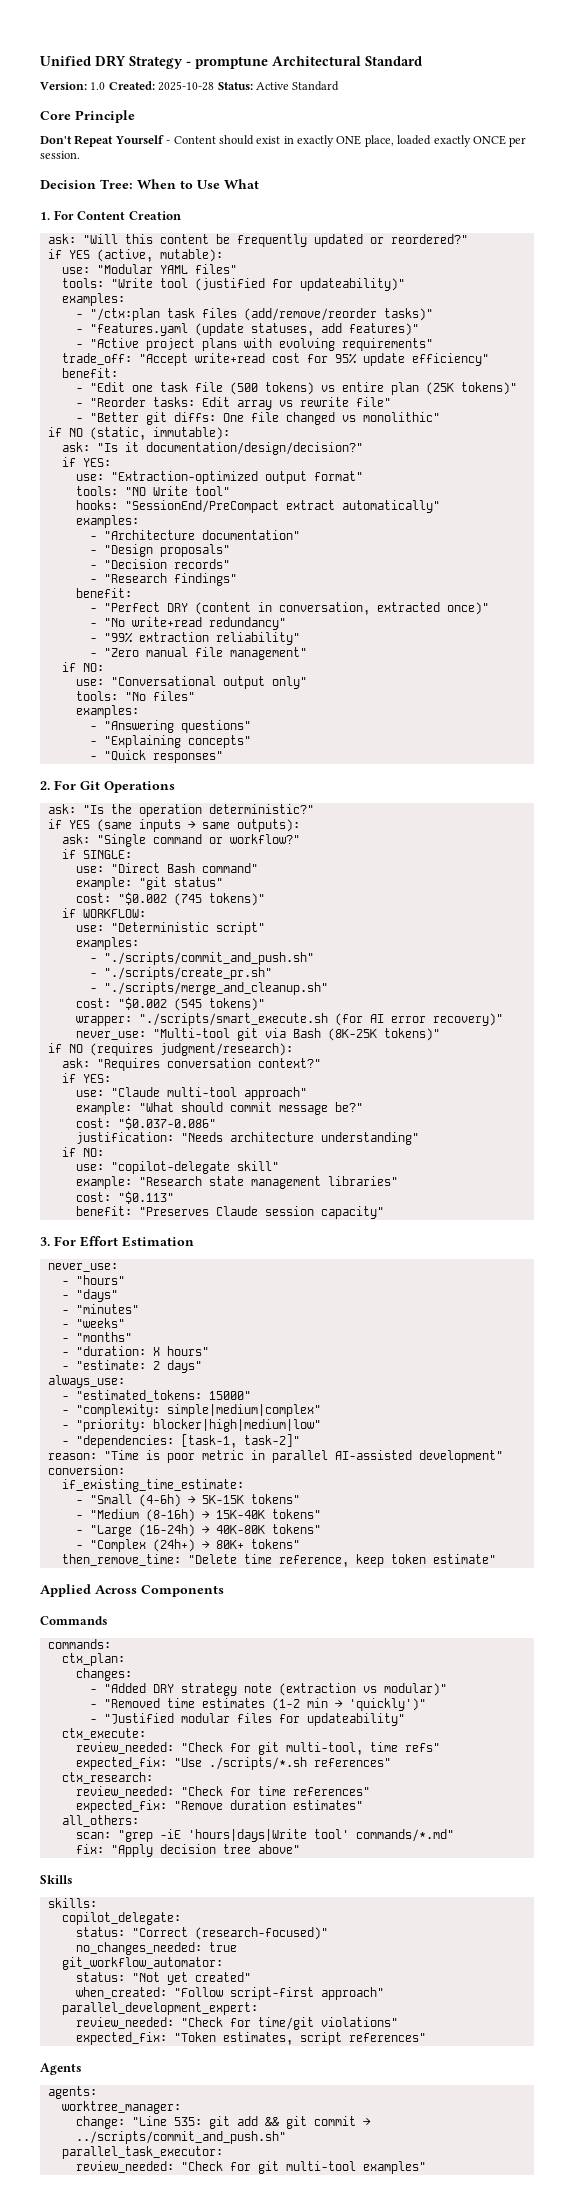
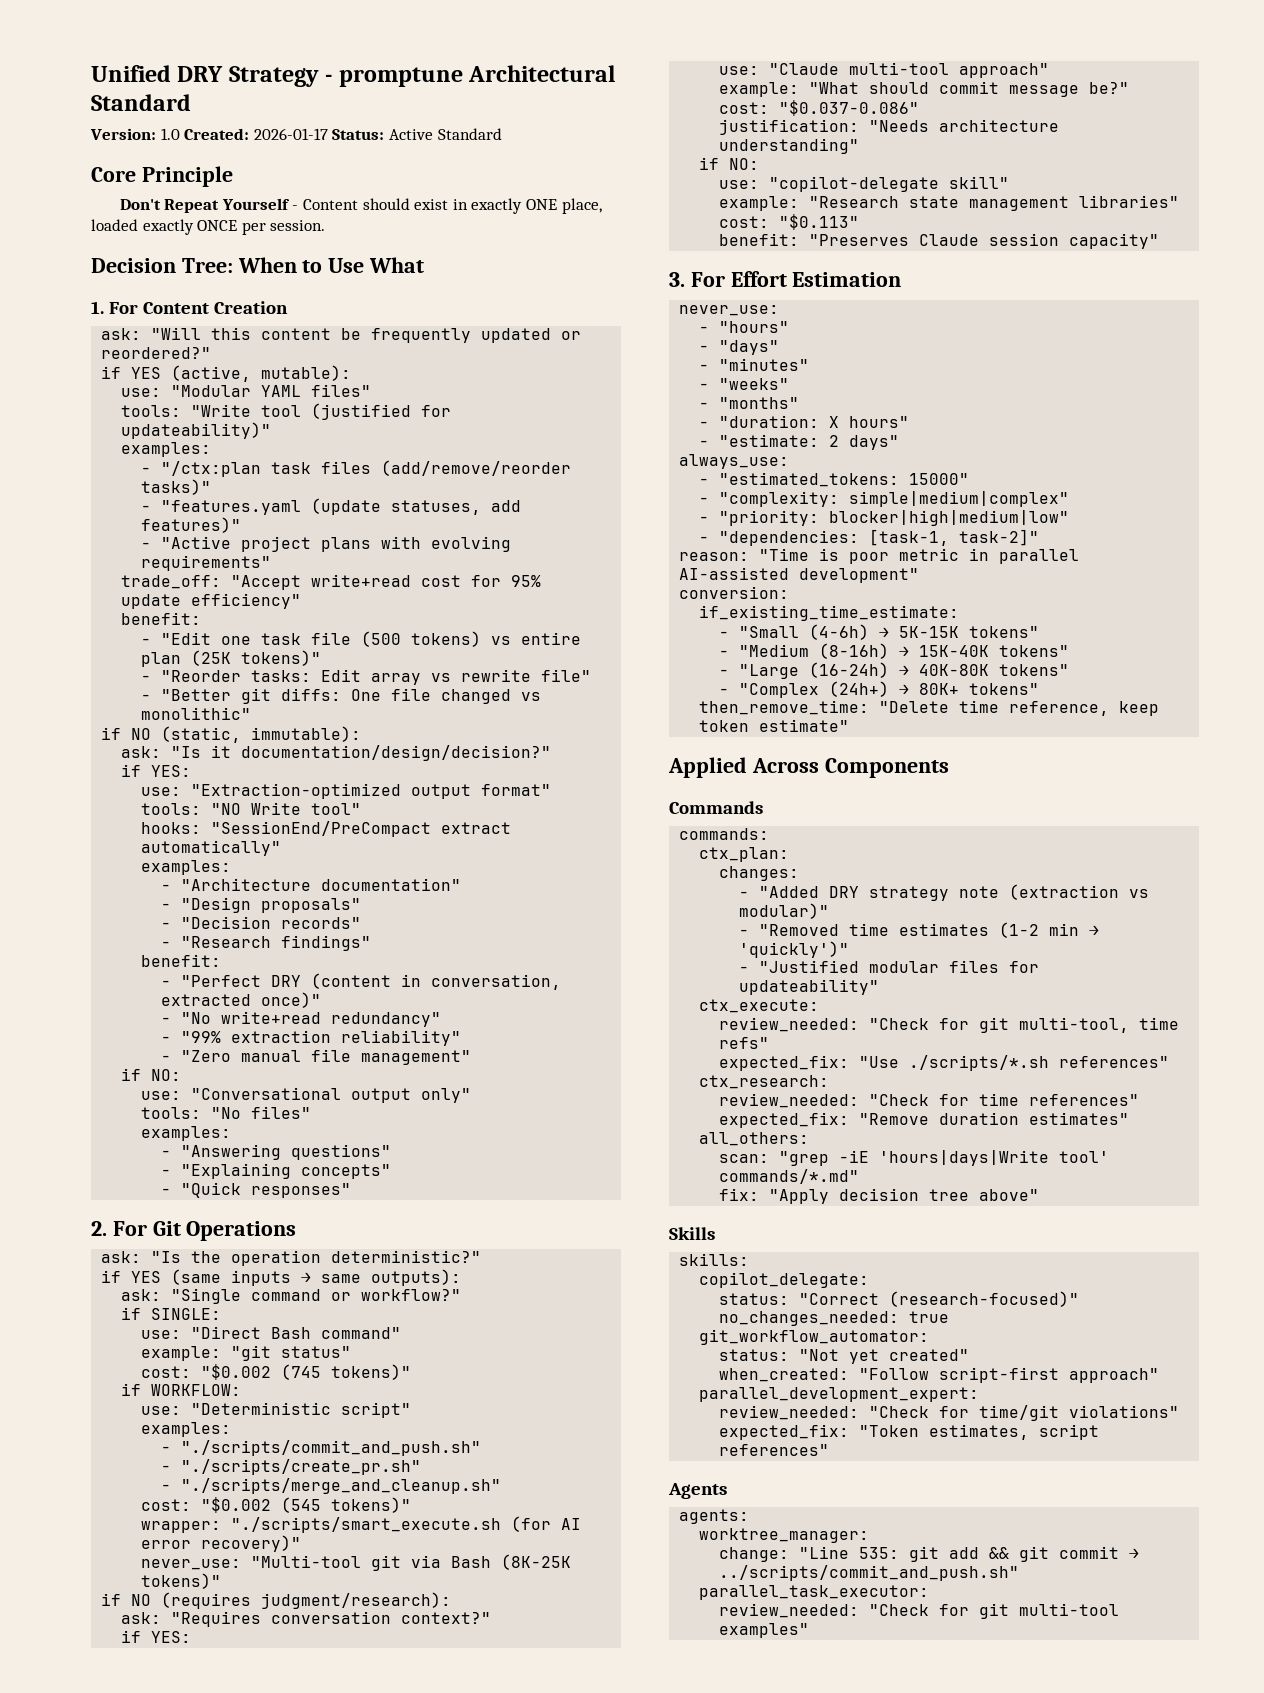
[158,81,215,91] 2025-10-28 -> [253,128,328,140] 2026-01-17

